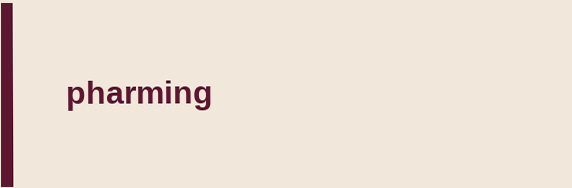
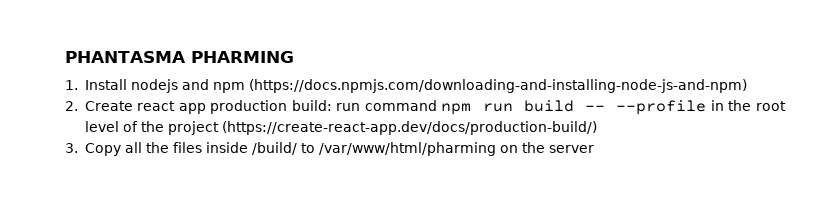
[65,80,214,111] pharming -> [65,51,294,63] [65,79,747,93] [65,100,786,115] [84,121,597,135] [65,142,594,156] PHANTASMA PHARMING // 1. Install nodejs and npm (https://docs.npmjs.com/downloading-and-installing-node-js-and-npm) // 2. Create react app production build: run command npm run build -- --profile in the root level of the project (https://create-react-app.dev/docs/production-build/) // 3. Copy all the files inside /build/ to /var/www/html/pharming on the server

